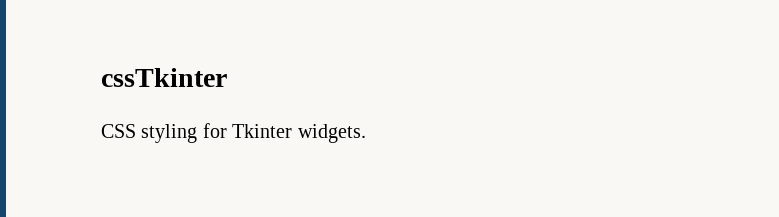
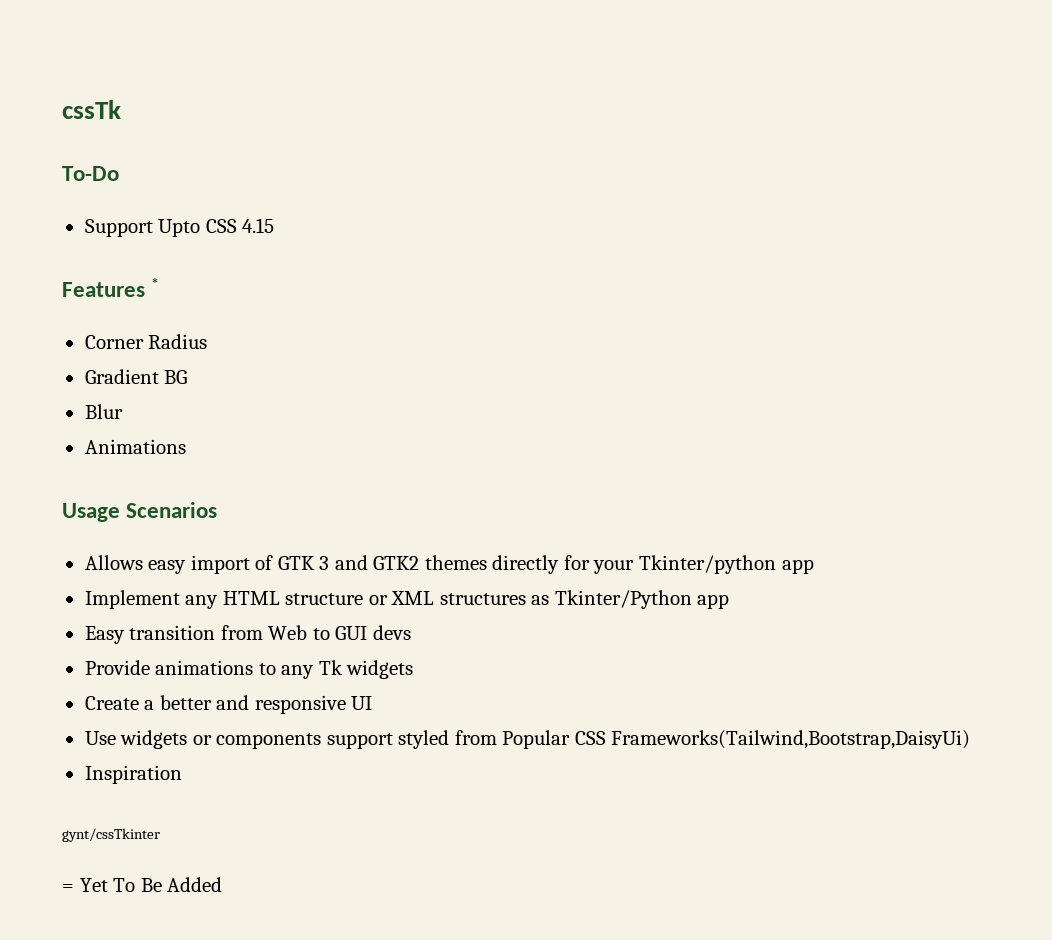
[101,68,227,87] [101,123,366,143] cssTkinter // CSS styling for Tkinter widgets. -> [62,100,121,119] [62,166,119,181] [84,218,275,237] [62,278,160,297] [84,334,208,349] [84,369,188,384] [84,404,123,419] [84,439,186,454] [62,502,218,522] [84,555,814,574] [84,590,730,609] [84,625,411,644] [84,660,414,679] [84,695,373,714] [84,730,971,749] [84,765,182,784] [62,828,160,842] [62,877,223,892] cssTk // To-Do // Support Upto CSS 4.15 // Features * // Corner Radius // Gradient BG // Blur // Animations // Usage Scenarios // Allows easy import of GTK 3 and GTK2 themes directly for your Tkinter/python app // Implement any HTML structure or XML structures as Tkinter/Python app // Easy transition from Web to GUI devs // Provide animations to any Tk widgets // Create a better and responsive UI // Use widgets or components support styled from Popular CSS Frameworks(Tailwind,Bootstrap,DaisyUi) // Inspiration // gynt/cssTkinter // = Yet To Be Added

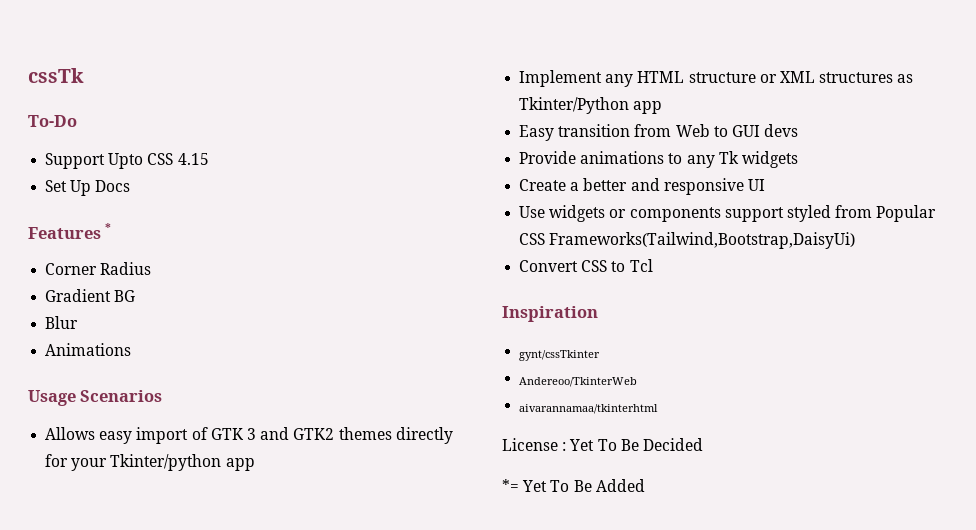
(275, 225) none -> [45,180,131,196] // Set Up Docs
[84,765,182,784] [62,828,160,842] [62,884,74,892] Inspiration // gynt/cssTkinter // = -> [519,259,653,272] [502,306,598,322] [519,350,601,361] [519,377,638,387] [519,404,659,414] [502,438,703,451] [502,479,519,492] Convert CSS to Tcl // Inspiration // gynt/cssTkinter // Andereoo/TkinterWeb // aivarannamaa/tkinterhtml // License : Yet To Be Decided // *=

